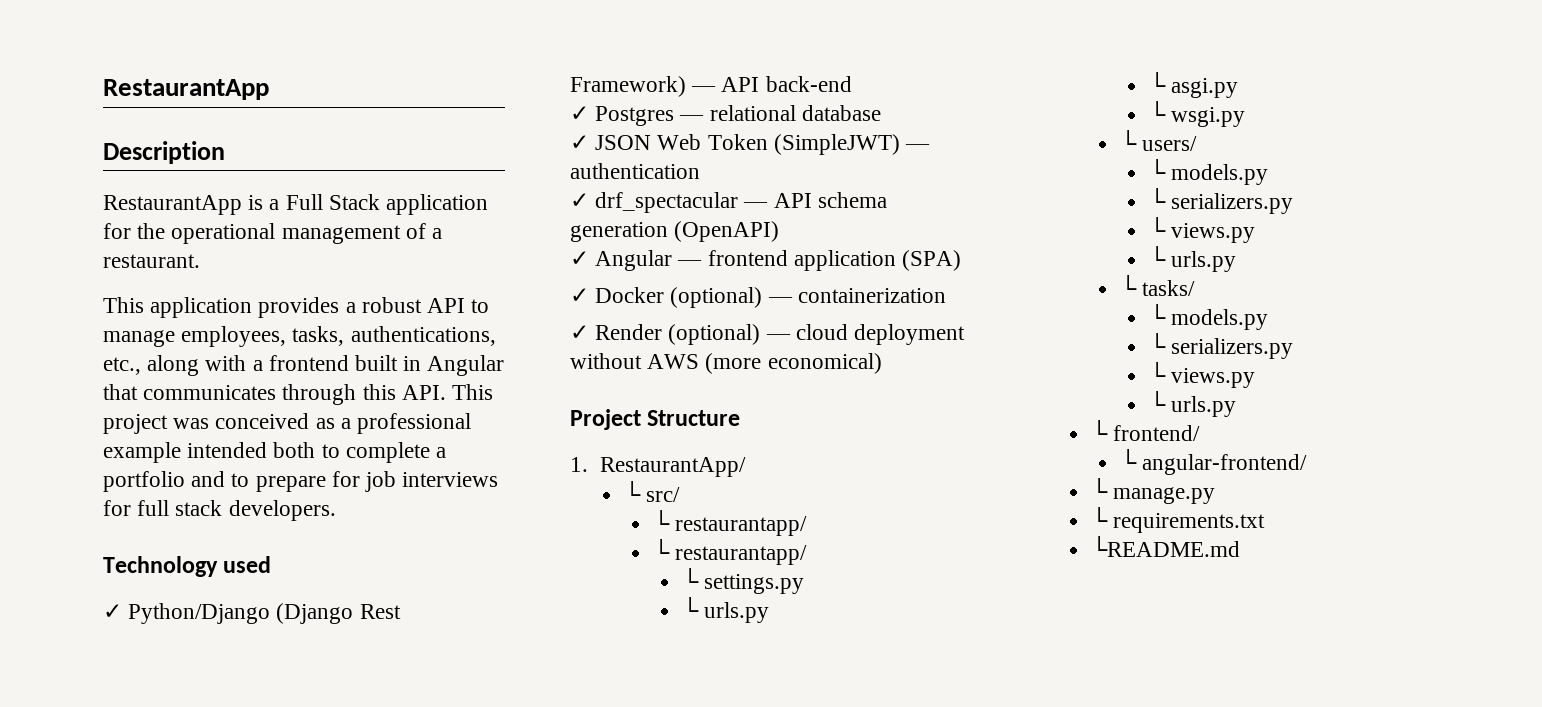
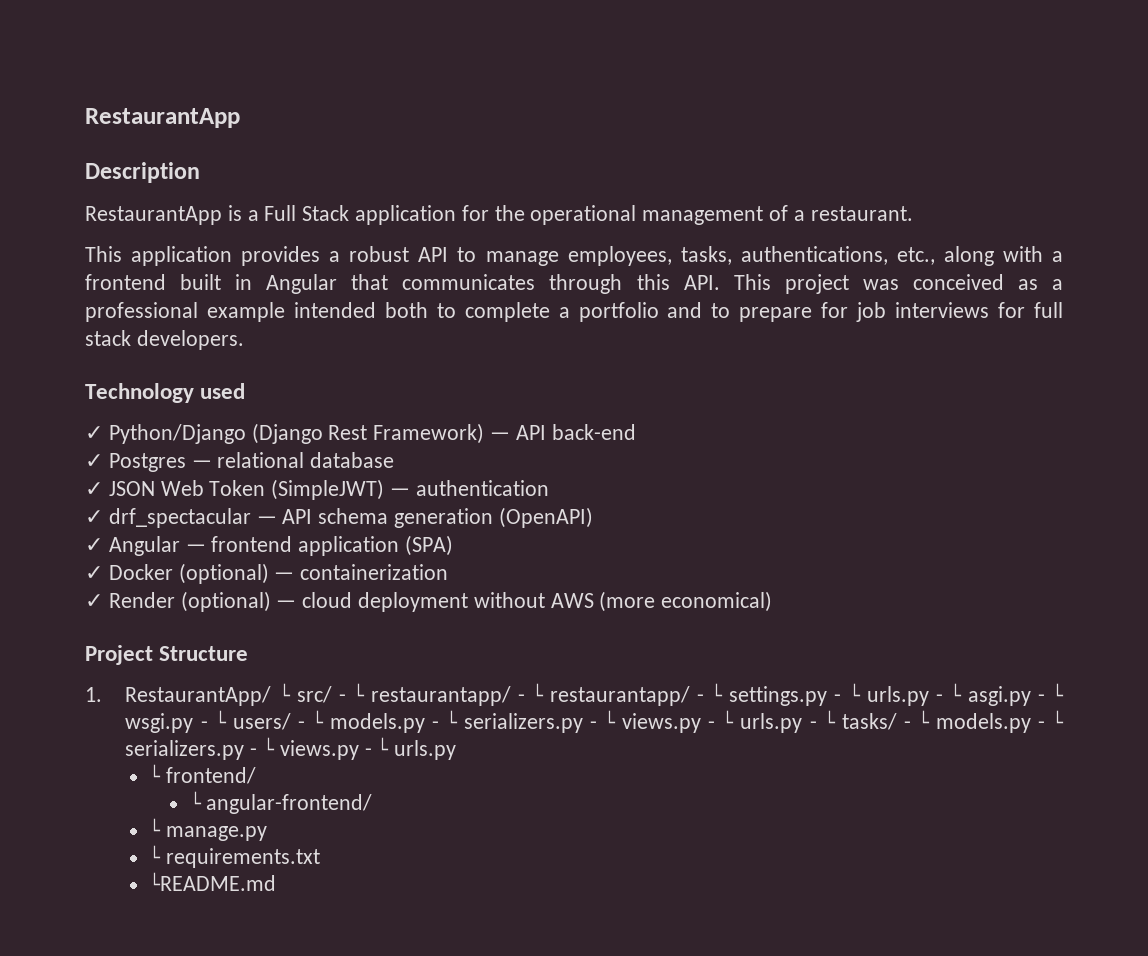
(746, 467) // -> (272, 696) none
[652,510,807,536] [652,539,807,565] // └ restaurantapp/ // └ restaurantapp/ // -> [338,683,705,706] - └ restaurantapp/ - └ restaurantapp/ -
[681,597,769,623] // └ urls.py // -> [834,683,943,706] - └ urls.py -
(1238, 88) // -> [1037,694,1045,702] -
(1245, 117) // -> [200,721,208,729] -
[1148,159,1268,185] [1148,188,1293,214] [1148,217,1255,243] [1148,246,1236,272] // └ models.py // └ serializers.py // └ views.py // └ urls.py // -> [297,710,817,733] - └ models.py - └ serializers.py - └ views.py - └ urls.py -
[1148,304,1268,330] [1148,333,1293,359] [1148,362,1255,388] // └ models.py // └ serializers.py // └ views.py // -> [903,710,1065,733] [125,737,372,760] - └ models.py - └ serializers.py - └ views.py -

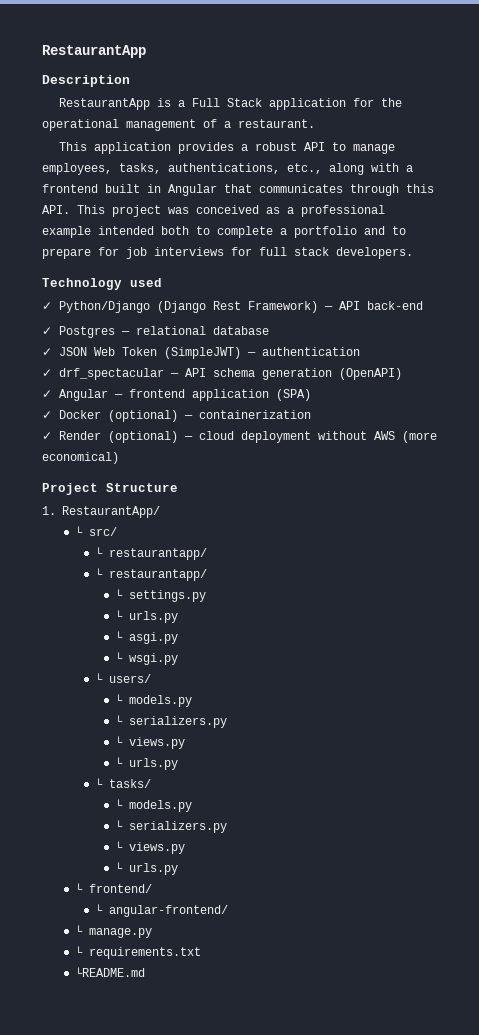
(272, 696) none -> (160, 512) //
[338,683,705,706] - └ restaurantapp/ - └ restaurantapp/ - -> [94,547,207,560] [94,568,207,581] // └ restaurantapp/ // └ restaurantapp/ //
[834,683,943,706] - └ urls.py - -> [114,610,178,623] // └ urls.py //
[1037,694,1045,702] - -> (178, 638) //
[200,721,208,729] - -> (178, 659) //
[297,710,817,733] - └ models.py - └ serializers.py - └ views.py - └ urls.py - -> [114,694,192,707] [114,715,227,728] [114,736,185,749] [114,757,178,770] // └ models.py // └ serializers.py // └ views.py // └ urls.py //
[903,710,1065,733] [125,737,372,760] - └ models.py - └ serializers.py - └ views.py - -> [114,799,192,812] [114,820,227,833] [114,841,185,854] // └ models.py // └ serializers.py // └ views.py //

